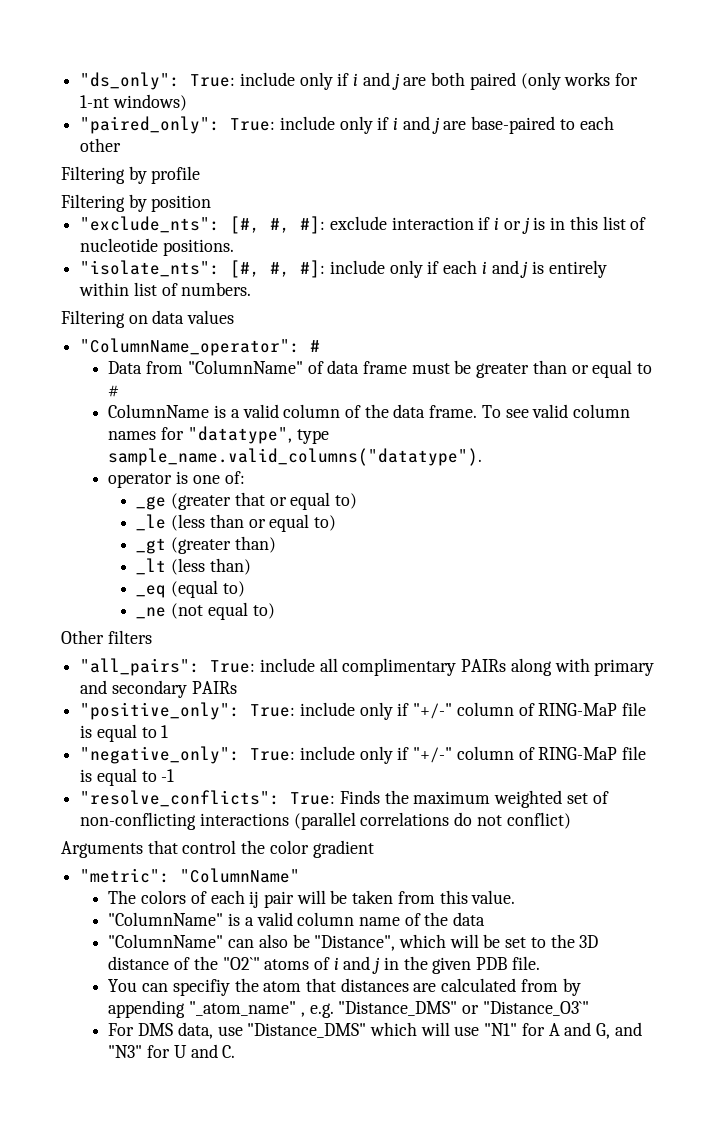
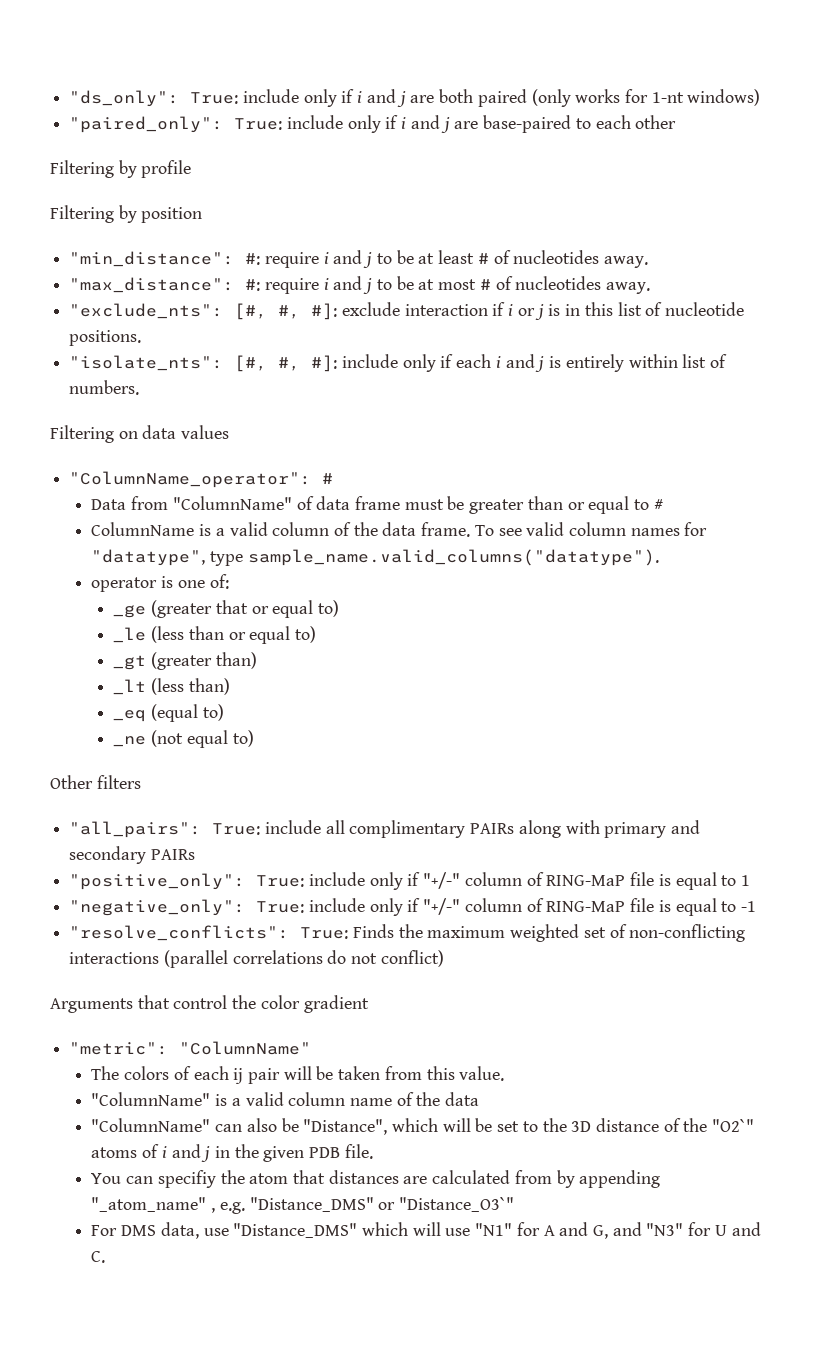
(212, 203) none -> [69,250,648,268] [69,276,650,294] // "min_distance": #: require i and j to be at least # of nucleotides away. // "max_distance": #: require i and j to be at most # of nucleotides away.

